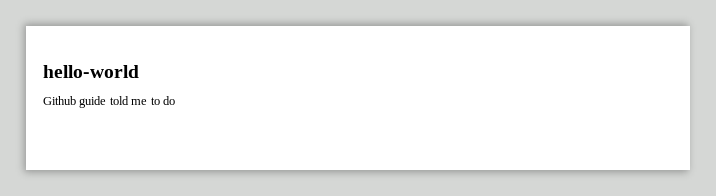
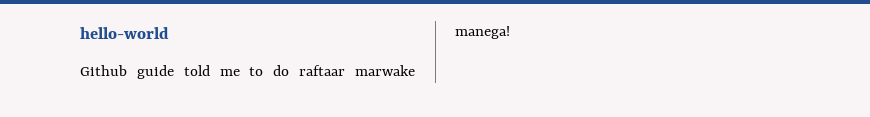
(175, 100) none -> [299,65,415,76] [455,26,510,39] raftaar marwake manega!

